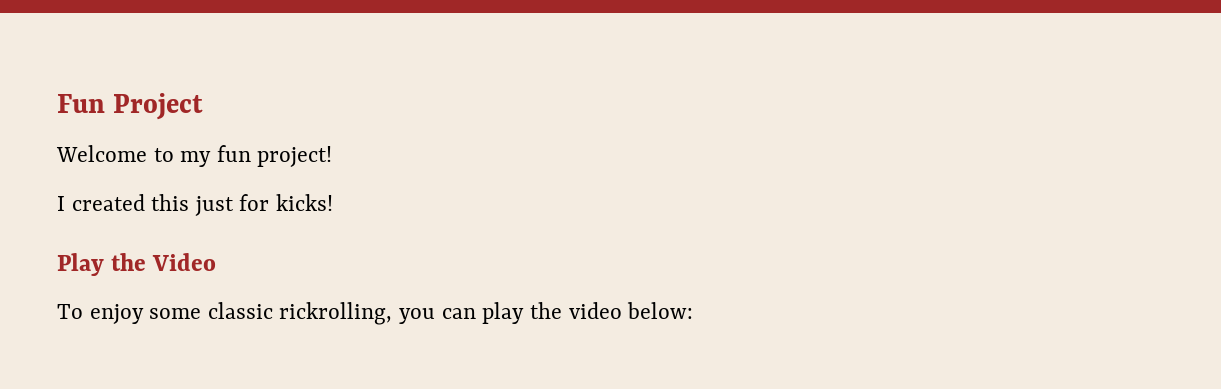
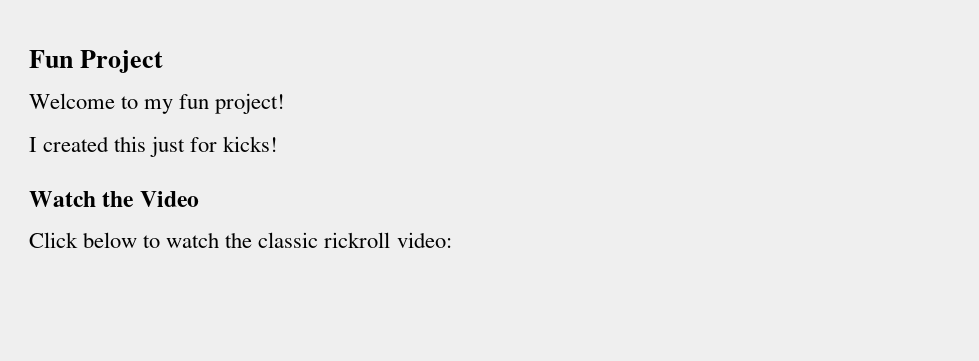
[57,253,104,276] Play -> [29,191,96,207] Watch
[57,302,694,325] To enjoy some classic rickrolling, you can play the video below: -> [29,232,452,248] Click below to watch the classic rickroll video:

